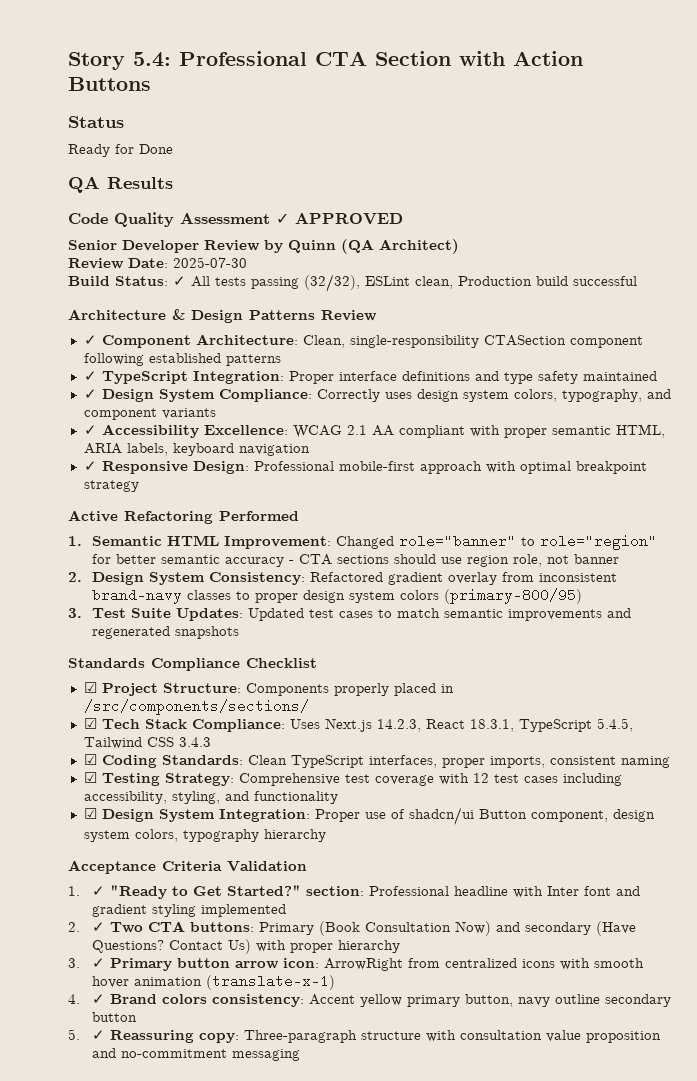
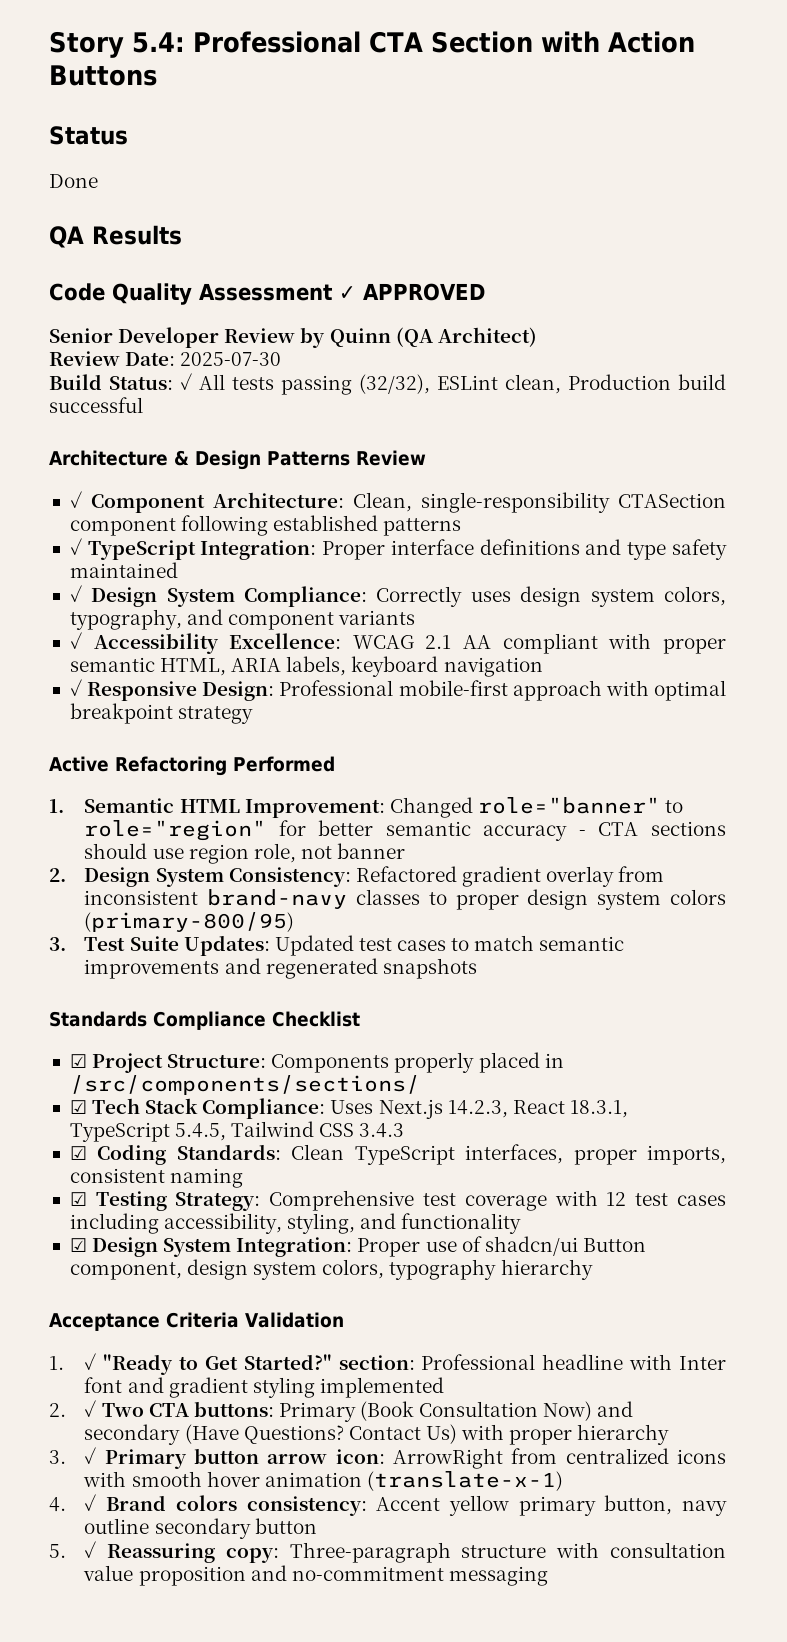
[68,144,134,157] Ready for -> (128, 135) none

